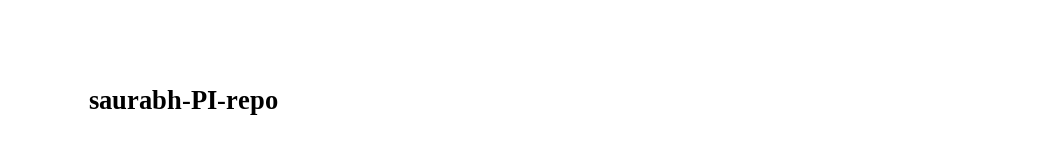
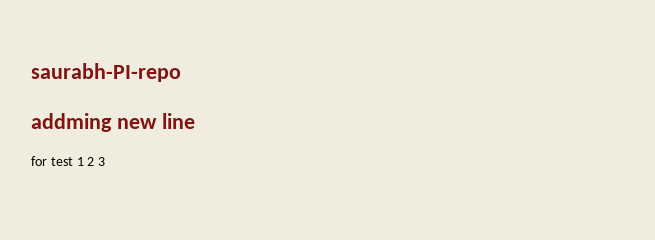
(278, 102) none -> [31,113,195,132] [31,156,106,166] // addming new line // for test 1 2 3

